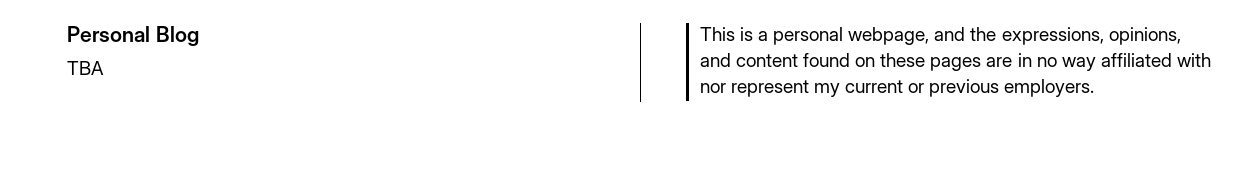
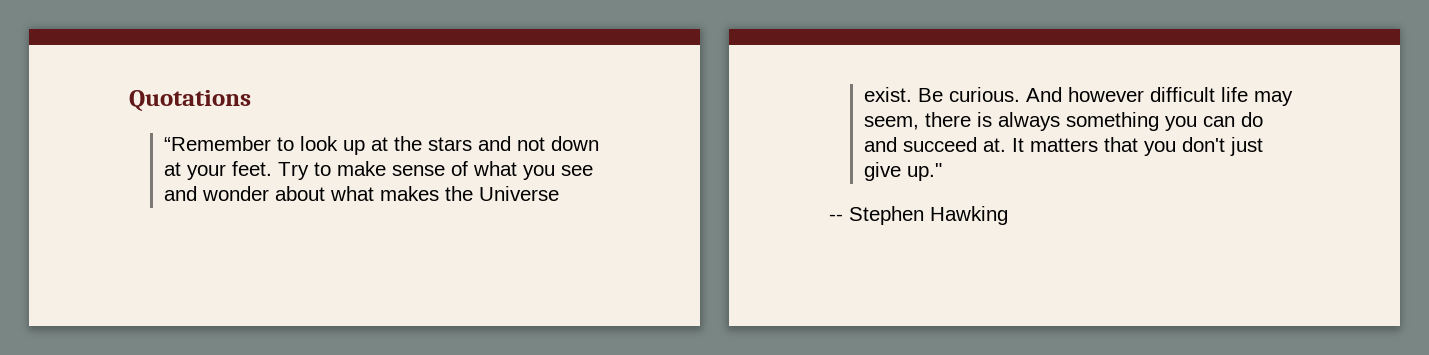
[67,26,199,46] [67,61,104,75] [699,27,1181,45] [699,53,1212,71] [699,79,1095,97] Personal Blog // TBA // This is a personal webpage, and the expressions, opinions, and content found on these pages are in no way affiliated with nor represent my current or previous employers. -> [129,90,251,111] [164,136,600,155] [164,161,594,180] [164,186,560,201] [864,87,1294,106] [864,112,1264,131] [864,137,1264,156] [864,162,943,181] [829,206,1008,225] Quotations // “Remember to look up at the stars and not down at your feet. Try to make sense of what you see and wonder about what makes the Universe exist. Be curious. And however difficult life may seem, there is always something you can do and succeed at. It matters that you don't just give up." // -- Stephen Hawking

